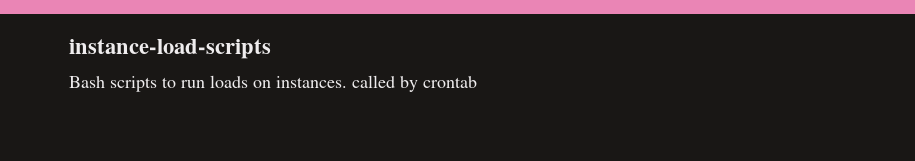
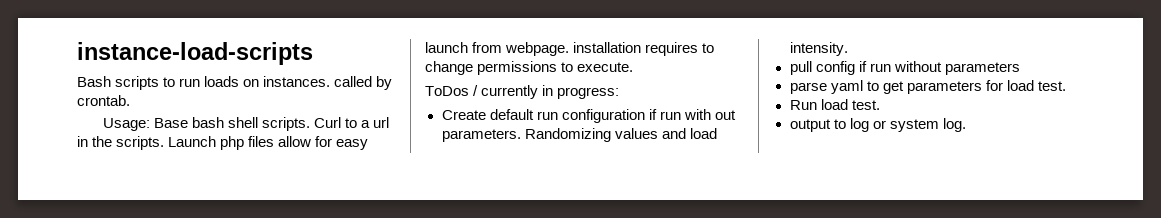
[423,76,477,88] crontab -> [77,95,130,106] [102,117,390,131] [77,136,369,150] [425,42,715,56] [425,61,634,75] [425,85,620,99] [441,109,736,123] [441,128,717,142] [789,42,848,56] [789,61,1020,75] [789,80,1066,94] [789,99,880,110] [789,118,966,132] crontab. // Usage: Base bash shell scripts. Curl to a url in the scripts. Launch php files allow for easy launch from webpage. installation requires to change permissions to execute. // ToDos / currently in progress: // Create default run configuration if run with out parameters. Randomizing values and load intensity. // pull config if run without parameters // parse yaml to get parameters for load test. // Run load test. // output to log or system log.

